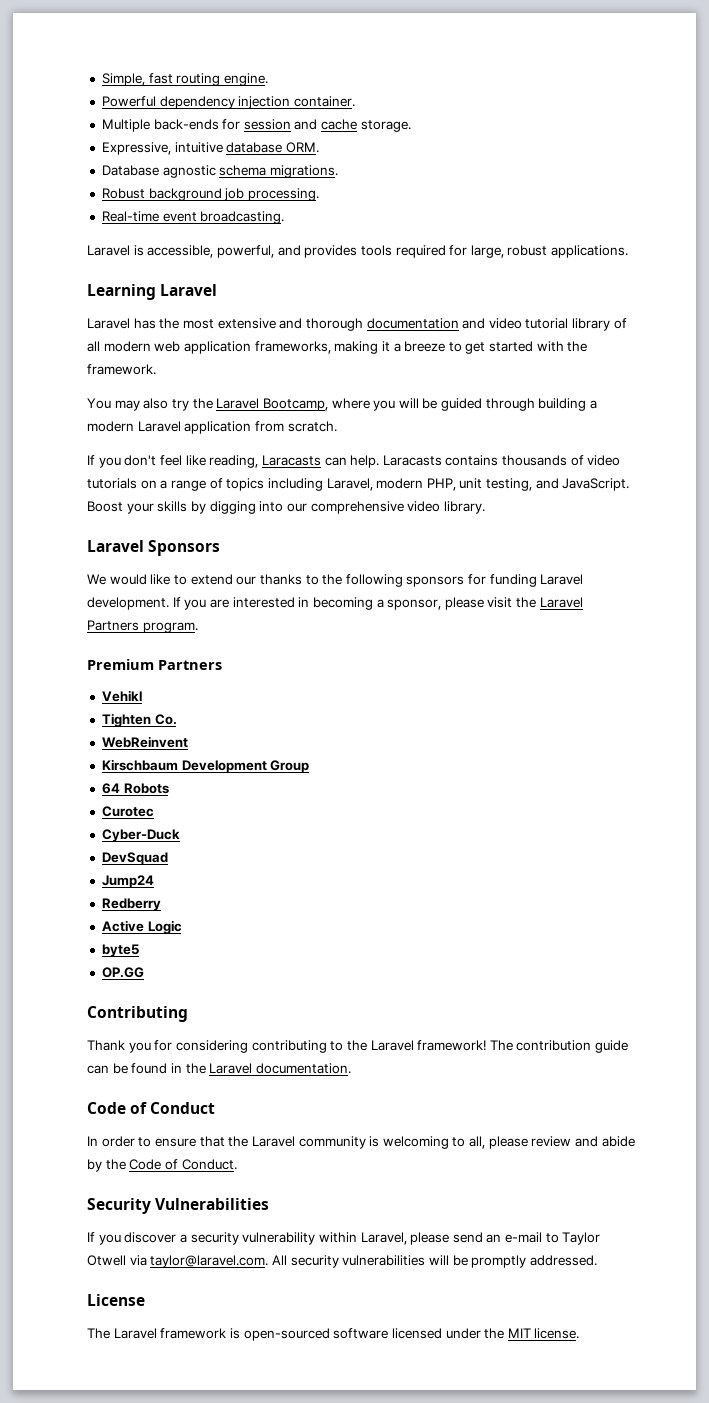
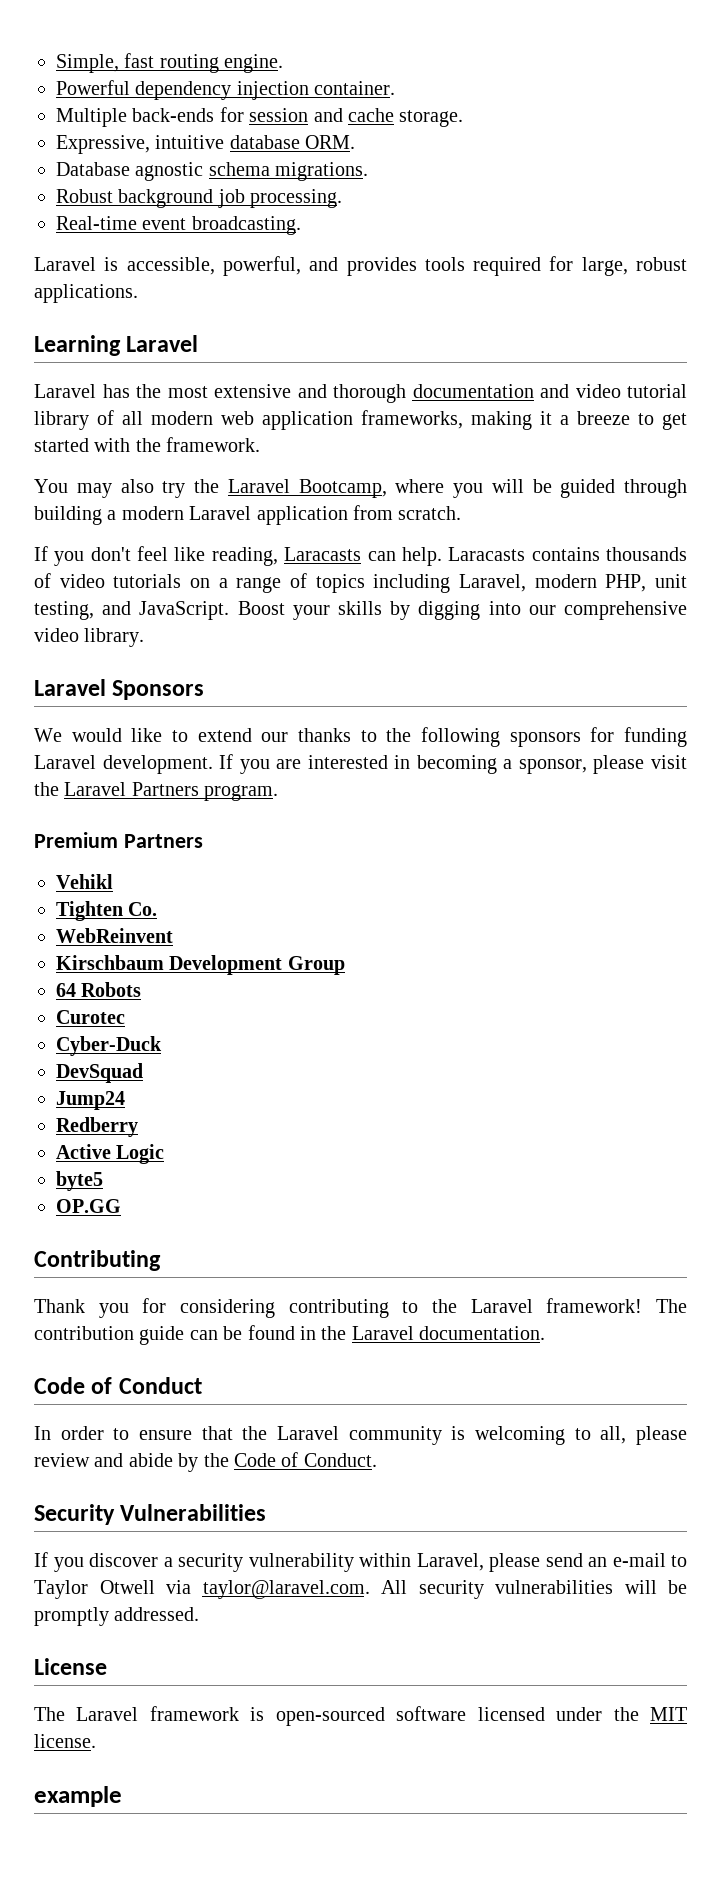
(580, 1333) none -> [34,1786,122,1807] // example

